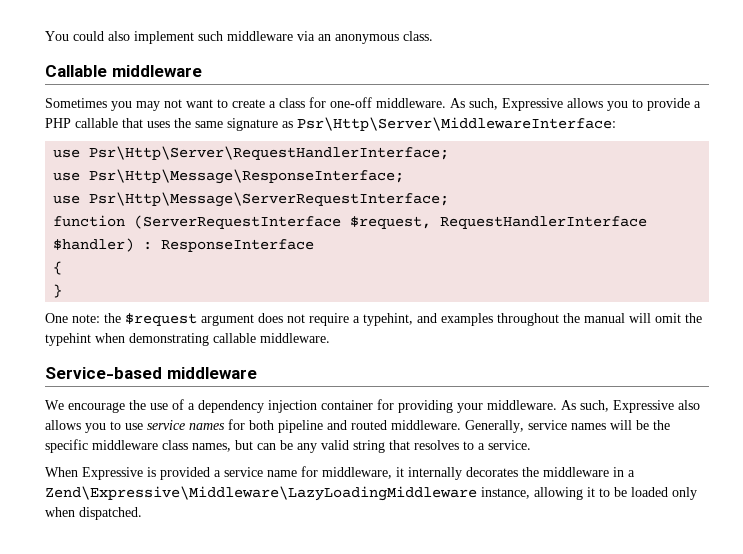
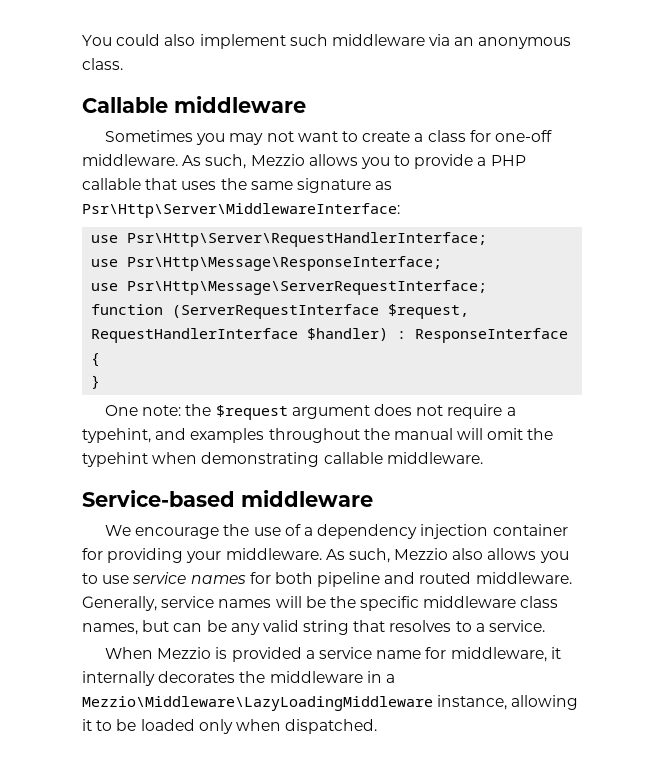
[502,98,563,111] Expressive -> [250,154,305,166] Mezzio
[613,400,674,413] Expressive -> [394,548,449,560] Mezzio
[82,467,143,480] Expressive -> [157,647,212,659] Mezzio
[45,486,477,501] Zend\Expressive\Middleware\LazyLoadingMiddleware -> [82,696,433,711] Mezzio\Middleware\LazyLoadingMiddleware

